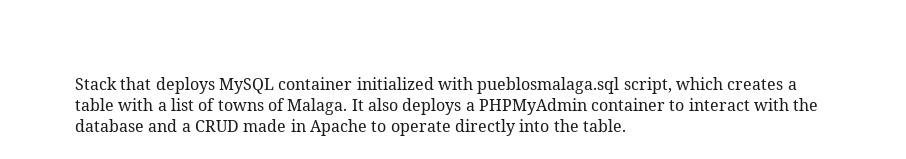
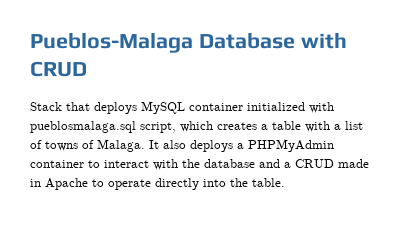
(75, 83) none -> [30,32,347,53] [30,61,87,77] Pueblos-Malaga Database with CRUD //

